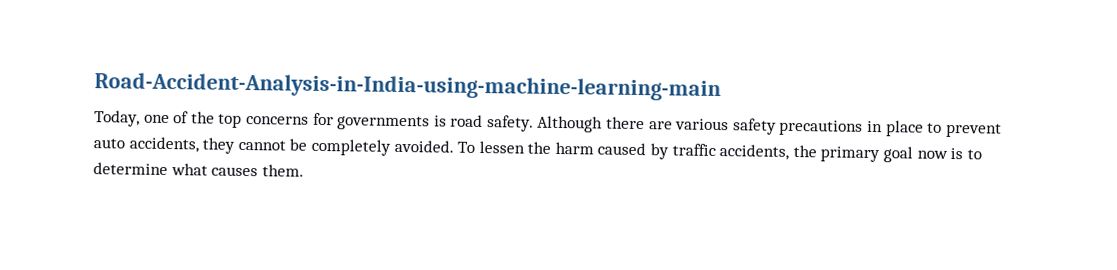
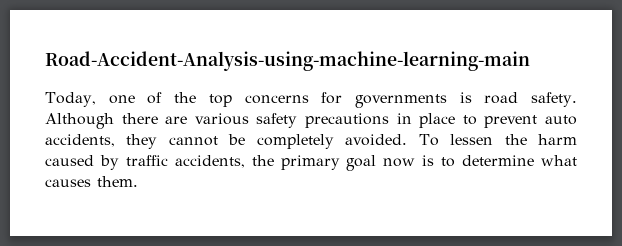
[94,72,721,102] Road-Accident-Analysis-in-India-using-machine-learning-main -> [45,51,530,71] Road-Accident-Analysis-using-machine-learning-main

